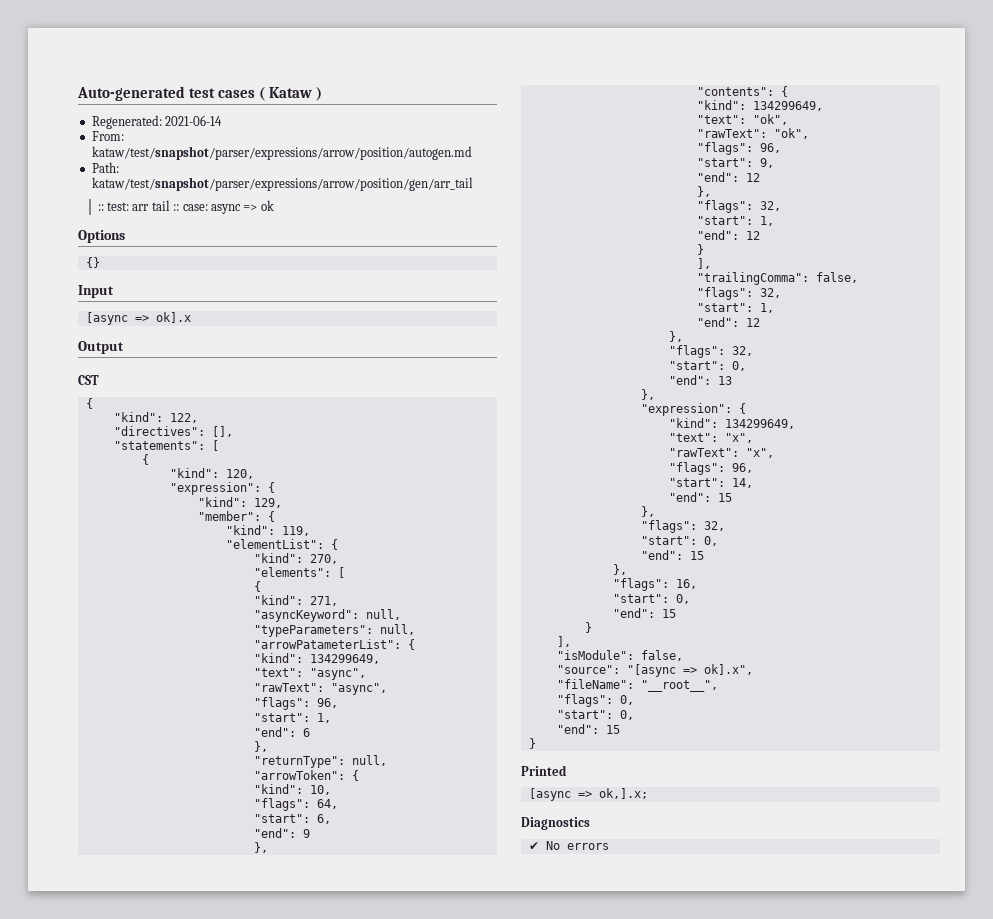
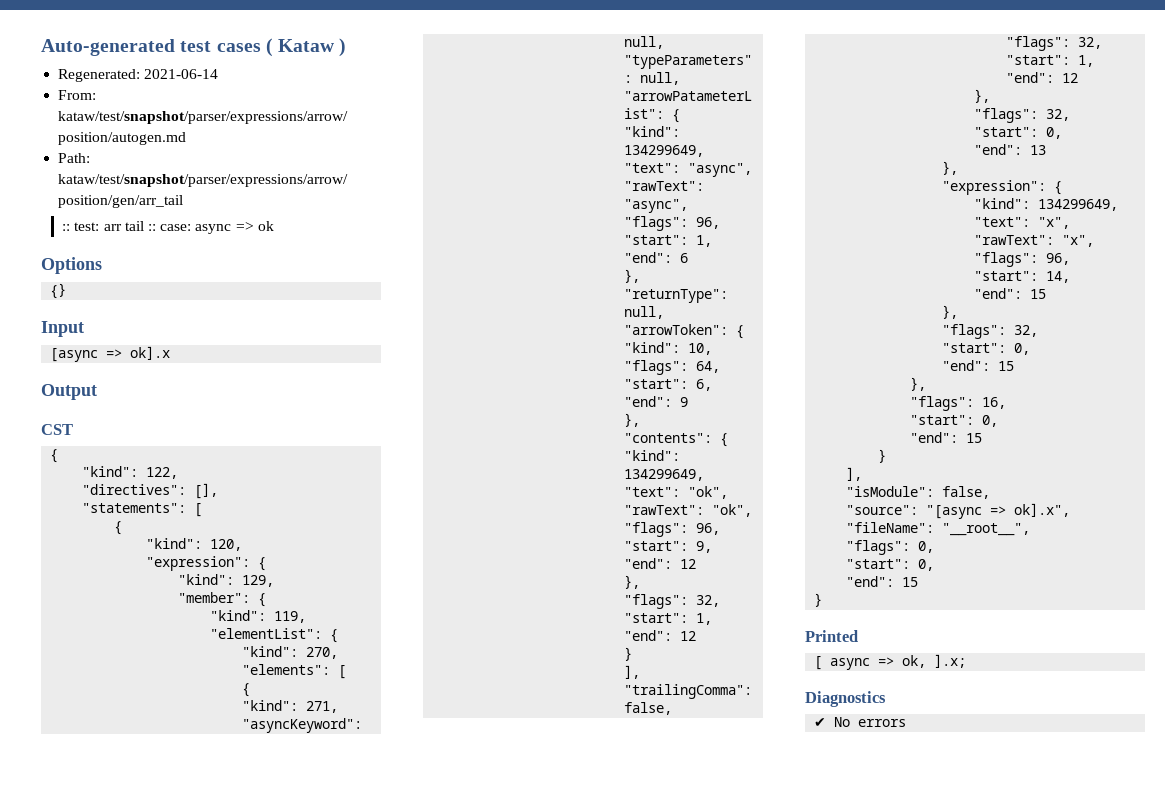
[528,788,648,801] [async => ok,].x; -> [814,654,967,670] [ async => ok, ].x;

